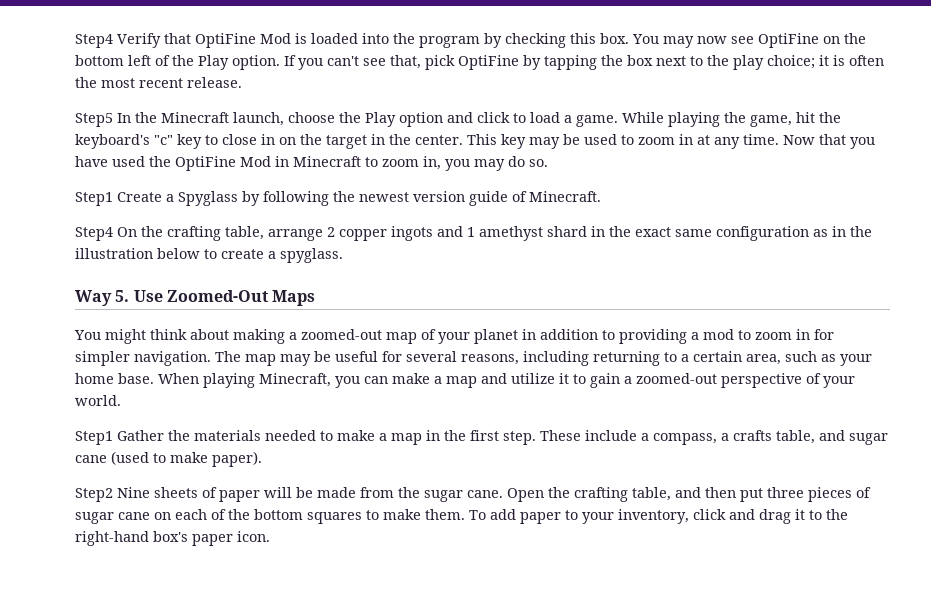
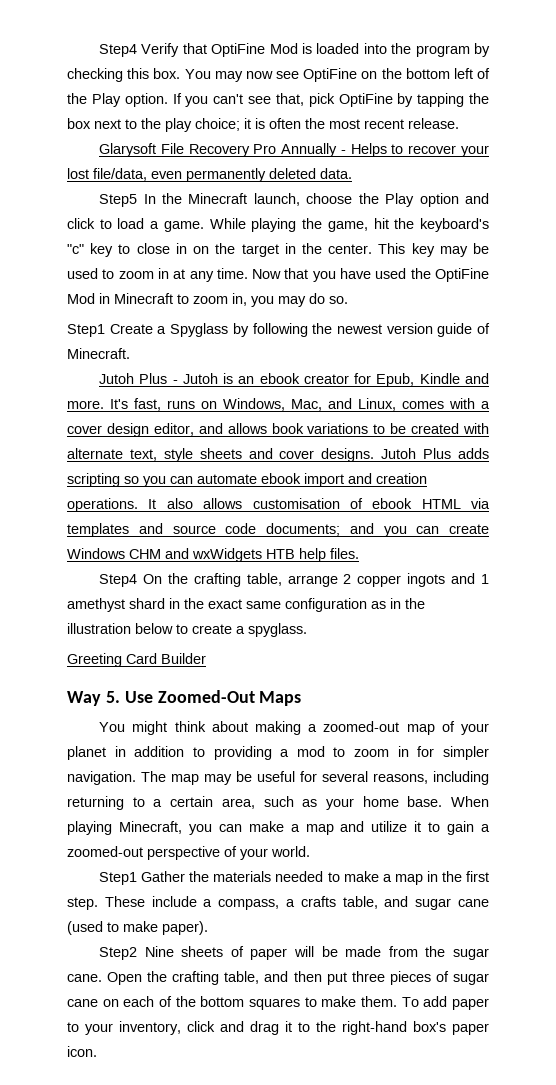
(242, 82) none -> [99,143,490,157] [67,168,352,182] // Glarysoft File Recovery Pro Annually - Helps to recover your lost file/data, even permanently deleted data.
(601, 196) none -> [99,373,489,387] [67,398,490,411] [67,423,489,437] [67,448,490,462] [67,473,427,487] [67,498,490,512] [67,523,489,537] [67,548,359,562] // Jutoh Plus - Jutoh is an ebook creator for Epub, Kindle and more. It's fast, runs on Windows, Mac, and Linux, comes with a cover design editor, and allows book variations to be created with alternate text, style sheets and cover designs. Jutoh Plus adds scripting so you can automate ebook import and creation operations. It also allows customisation of ebook HTML via templates and source code documents; and you can create Windows CHM and wxWidgets HTB help files.
(343, 255) none -> [67,653,206,667] // Greeting Card Builder

